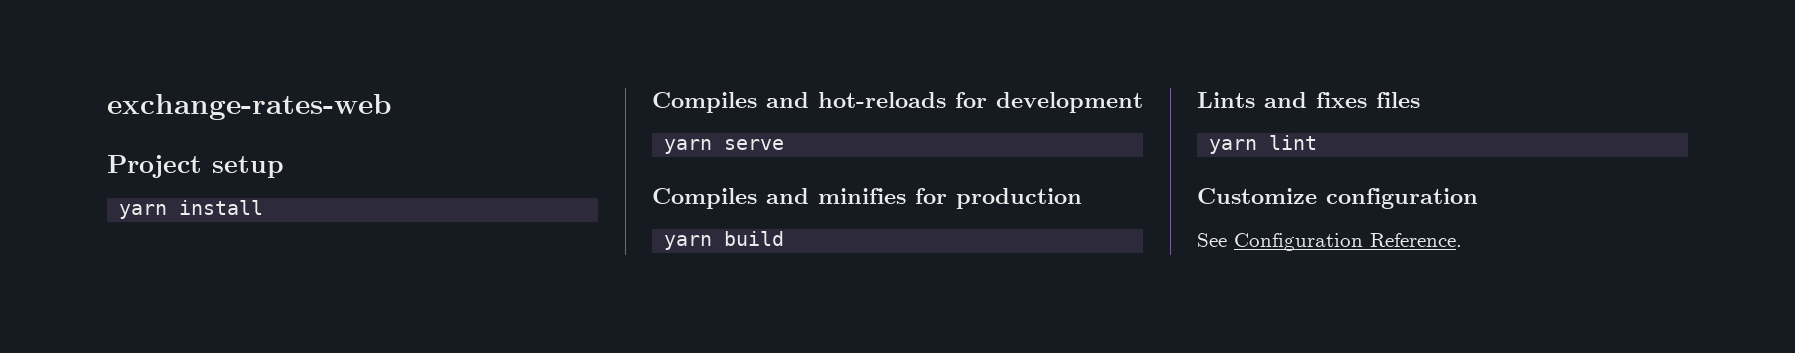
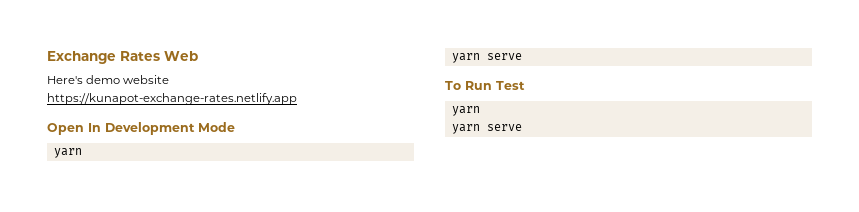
[107,94,392,120] [107,155,284,178] [119,200,264,219] [652,92,1143,113] [664,139,785,154] [652,188,1082,209] [664,231,785,250] [1197,92,1420,108] [1209,135,1318,154] [1197,188,1478,209] [1197,233,1462,251] exchange-rates-web // Project setup // yarn install // Compiles and hot-reloads for development // yarn serve // Compiles and minifies for production // yarn build // Lints and fixes files // yarn lint // Customize configuration // See Configuration Reference. -> [47,51,198,64] [47,75,170,84] [47,93,297,105] [47,122,235,135] [53,148,82,158] [451,53,522,63] [445,81,525,90] [451,106,480,116] [451,124,522,134] Exchange Rates Web // Here's demo website https://kunapot-exchange-rates.netlify.app // Open In Development Mode // yarn // yarn serve // To Run Test // yarn // yarn serve

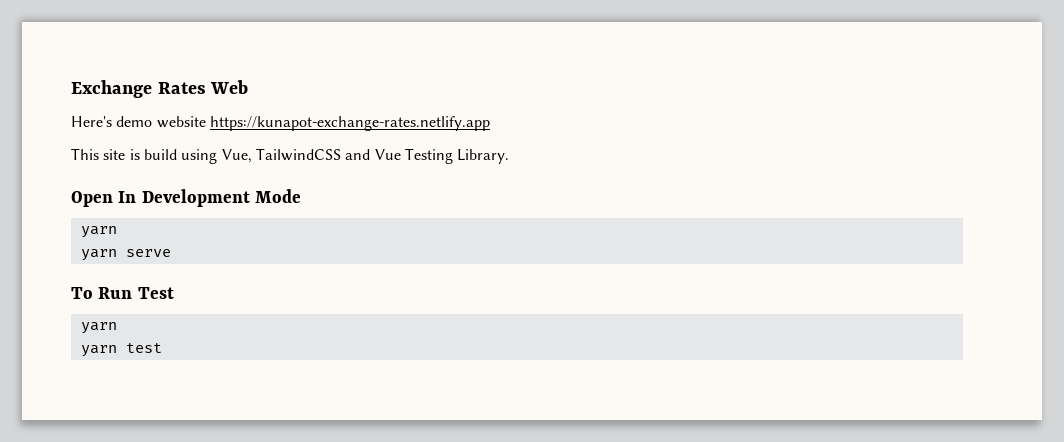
(297, 99) none -> [71,148,510,164] // This site is build using Vue, TailwindCSS and Vue Testing Library.
[486,124,522,131] serve -> [125,343,162,353] test

